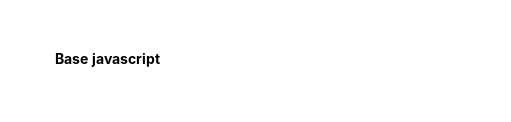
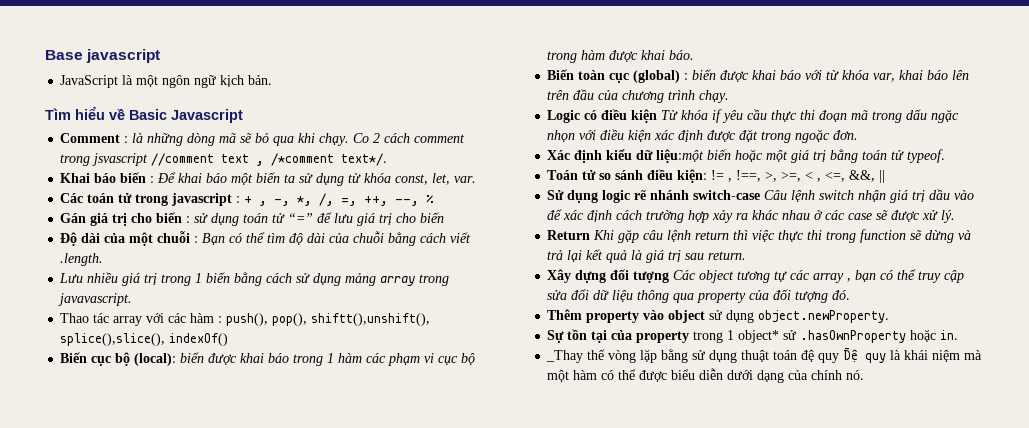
(160, 59) none -> [60,75,273,88] [45,106,243,123] [60,133,466,146] [60,153,388,166] [60,172,477,186] [60,193,435,206] [60,212,445,226] [60,231,472,246] [60,253,104,266] [59,272,450,286] [58,293,133,306] [60,313,431,326] [60,333,229,346] [60,352,476,366] [547,50,695,63] [547,69,970,83] [547,89,730,103] [547,109,960,123] [547,129,859,143] [547,149,946,163] [547,169,886,183] [547,189,975,203] [547,209,956,223] [547,229,972,243] [547,249,747,263] [547,269,965,283] [547,289,851,303] [547,309,890,323] [547,329,959,343] [546,348,983,363] [547,368,865,383] // JavaScript là một ngôn ngữ kịch bản. // Tìm hiểu về Basic Javascript // Comment : là những dòng mã sẽ bỏ qua khi chạy. Co 2 cách comment trong jsvascript //comment text , /*comment text*/. // Khai báo biến : Để khai báo một biến ta sử dụng từ khóa const, let, var. // Các toán tử trong javascript : + , -, *, /, =, ++, --, % // Gán giá trị cho biến : sử dụng toán tử “=” để lưu giá trị cho biến // Độ dài của một chuỗi : Bạn có thể tìm độ dài của chuỗi bằng cách viết .length. // Lưu nhiều giá trị trong 1 biến bằng cách sử dụng mảng array trong javavascript. // Thao tác array với các hàm : push(), pop(), shiftt(),unshift(), splice(),slice(), indexOf() // Biến cục bộ (local): biến được khai báo trong 1 hàm các phạm vi cục bộ trong hàm được khai báo. // Biến toàn cục (global) : biến được khai báo với từ khóa var, khai báo lên trên đầu của chương trình chạy. // Logic có điều kiện Từ khóa if yêu cầu thực thi đoạn mã trong dấu ngặc nhọn với điều kiện xác định được đặt trong ngoặc đơn. // Xác định kiểu dữ liệu:một biến hoặc một giá trị bằng toán tử typeof. // Toán tử so sánh điều kiện: != , !==, >, >=, < , <=, &&, || // Sử dụng logic rẽ nhánh switch-case Câu lệnh switch nhận giá trị dầu vào để xác định cách trường hợp xảy ra khác nhau ở các case sẽ được xử lý. // Return Khi gặp câu lệnh return thì việc thực thi trong function sẽ dừng và trả lại kết quả là giá trị sau return. // Xây dựng đối tượng Các object tương tự các array , bạn có thể truy cập sửa đổi dữ liệu thông qua property của đối tượng đó. // Thêm property vào object sử dụng object.newProperty. // Sự tồn tại của property trong 1 object* sử .hasOwnProperty hoặc in. // _Thay thế vòng lặp bằng sử dụng thuật toán đệ quy Đệ quy là khái niệm mà một hàm có thể được biểu diễn dưới dạng của chính nó.

